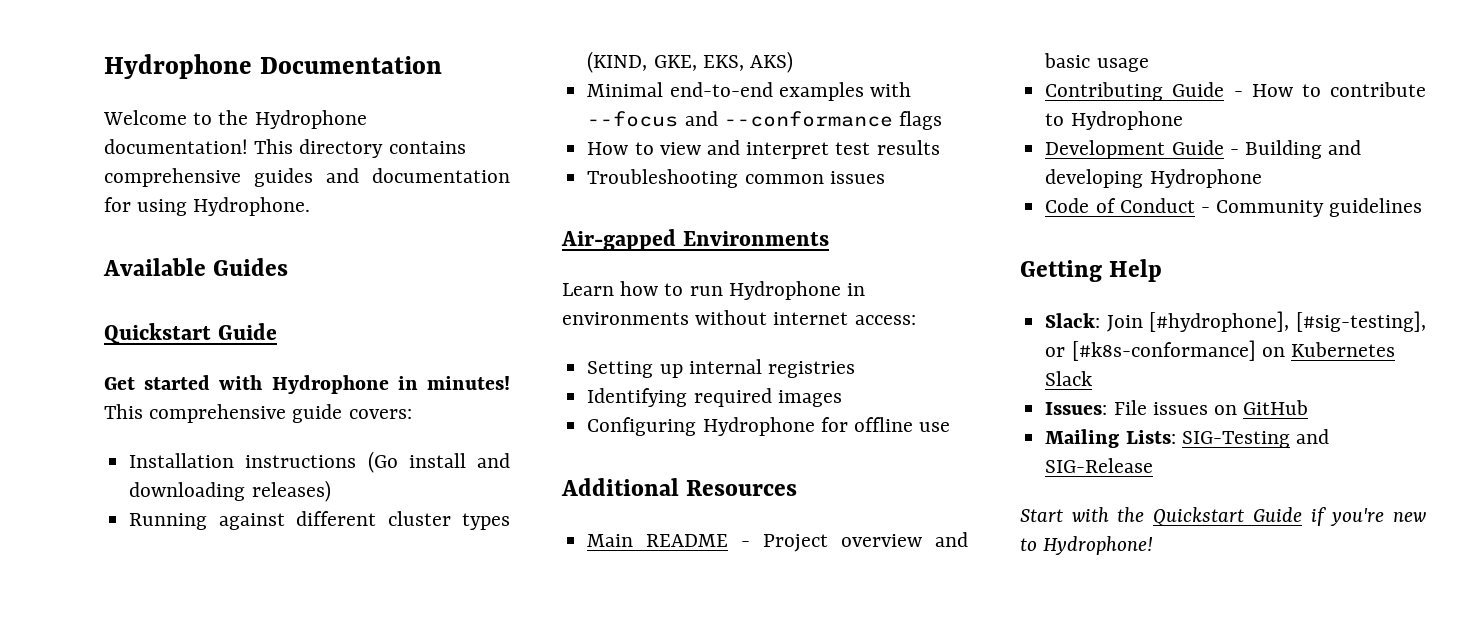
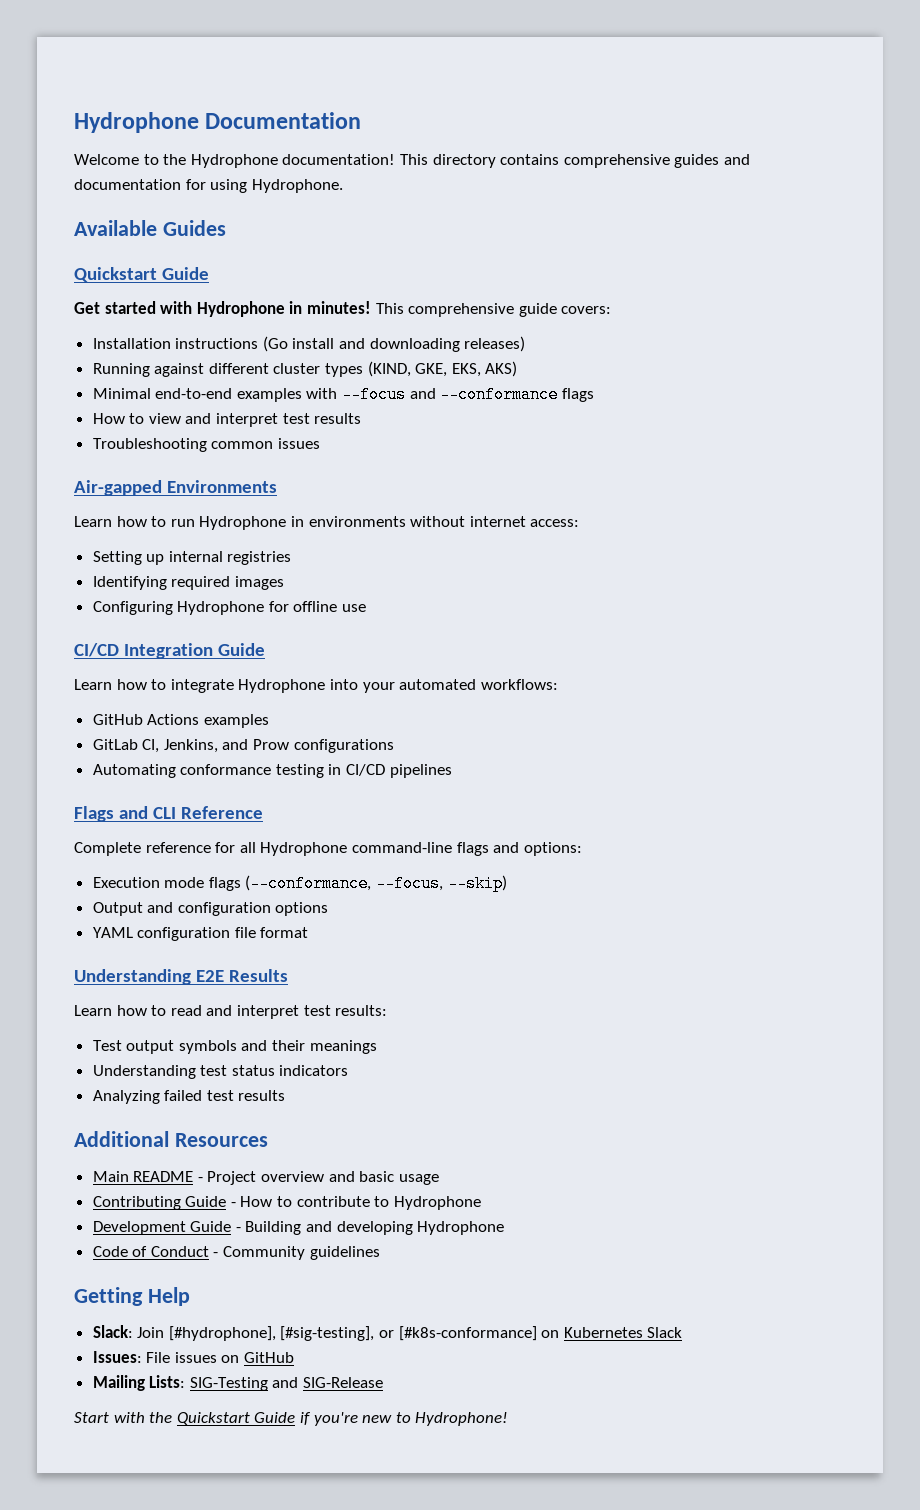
(951, 427) none -> [74,643,266,659] [74,679,558,693] [92,714,269,728] [92,739,394,753] [92,764,452,778] [74,806,264,822] [74,842,582,856] [92,875,507,892] [92,902,329,916] [92,927,309,941] [74,969,289,985] [74,1005,388,1019] [92,1040,377,1054] [92,1065,349,1079] [92,1090,286,1104] // CI/CD Integration Guide // Learn how to integrate Hydrophone into your automated workflows: // GitHub Actions examples // GitLab CI, Jenkins, and Prow configurations // Automating conformance testing in CI/CD pipelines // Flags and CLI Reference // Complete reference for all Hydrophone command-line flags and options: // Execution mode flags (--conformance, --focus, --skip) // Output and configuration options // YAML configuration file format // Understanding E2E Results // Learn how to read and interpret test results: // Test output symbols and their meanings // Understanding test status indicators // Analyzing failed test results

